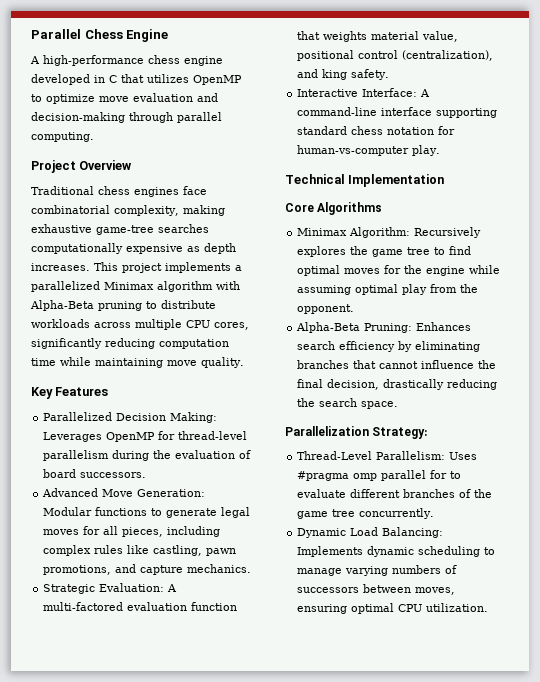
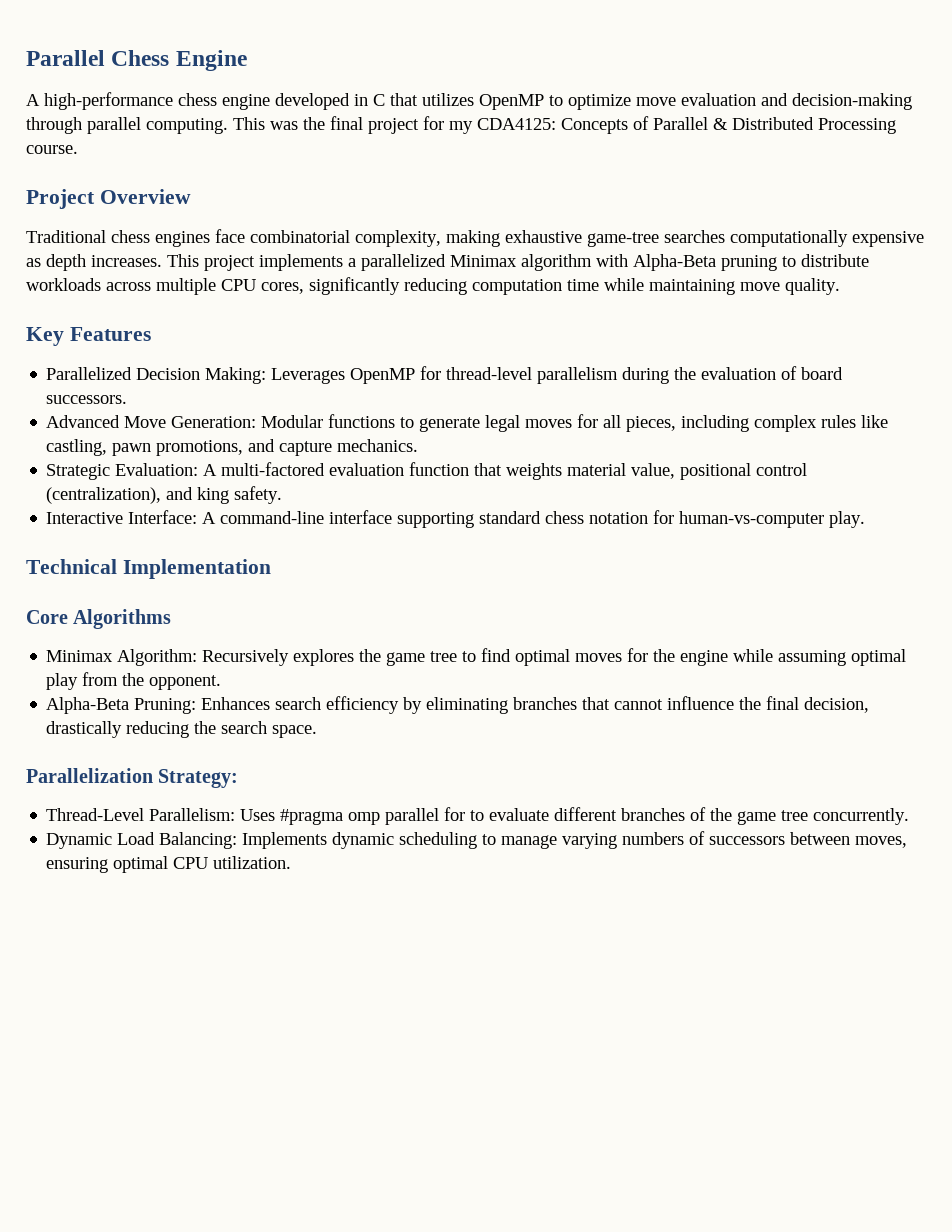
(94, 137) none -> [233,116,896,134] [26,145,78,154] This was the final project for my CDA4125: Concepts of Parallel & Distributed Processing course.

